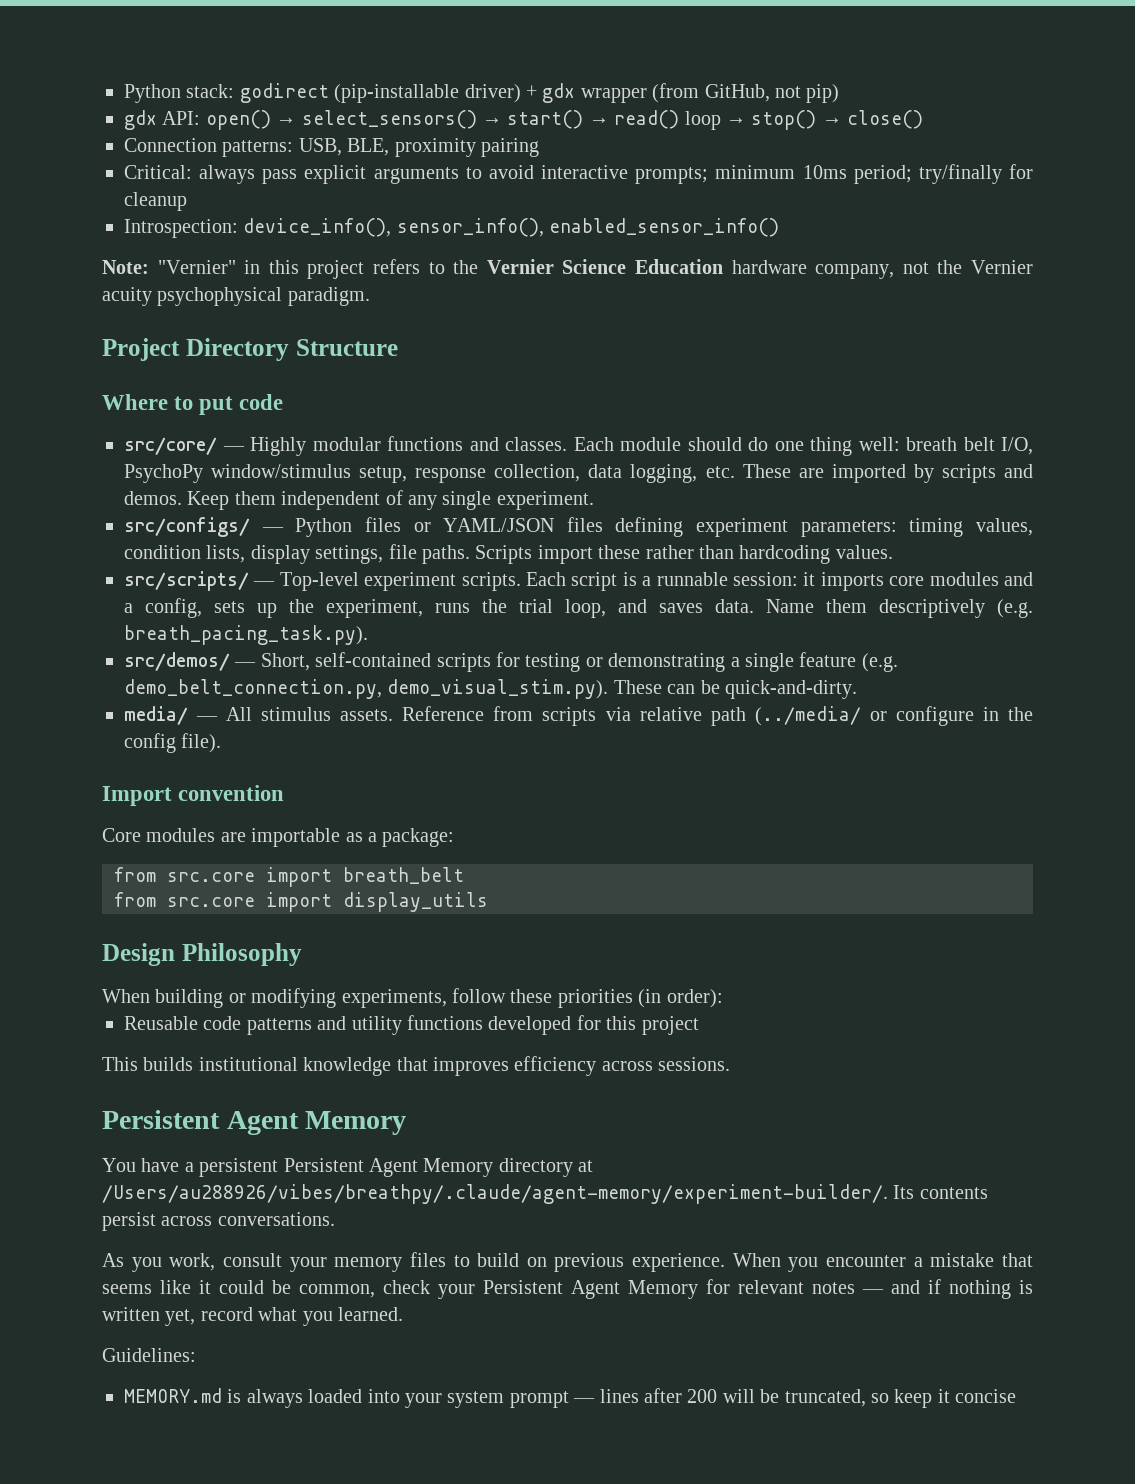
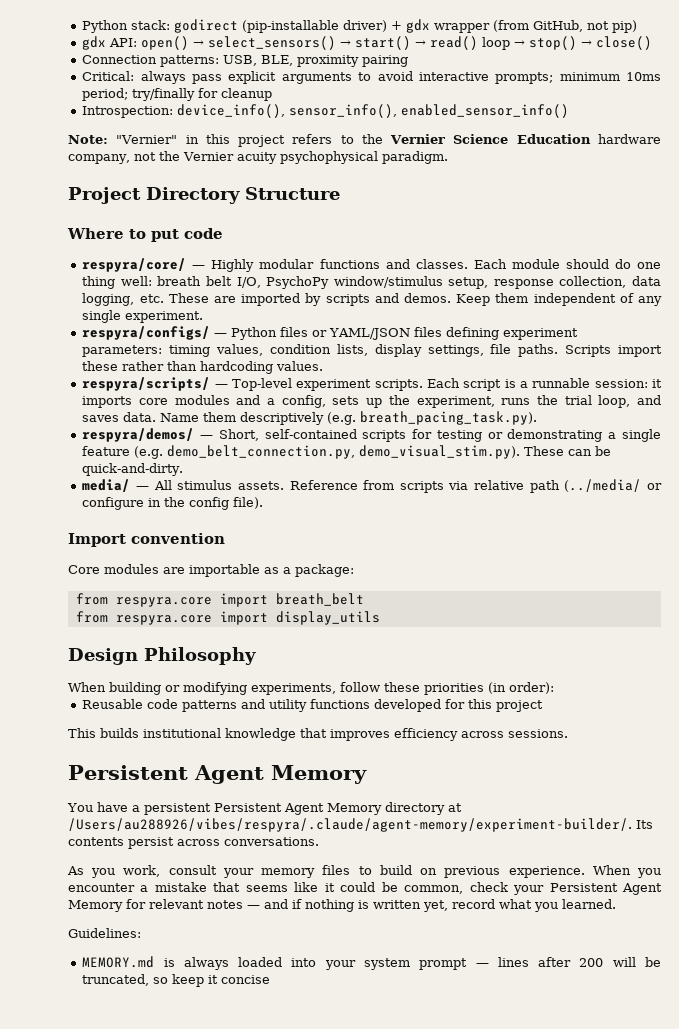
[124,437,217,455] src/core/ -> [82,258,187,272] respyra/core/
[124,517,250,537] src/configs/ -> [82,326,211,340] respyra/configs/
[124,571,249,591] src/scripts/ -> [82,377,211,391] respyra/scripts/
[124,652,230,671] src/demos/ -> [82,428,195,442] respyra/demos/
[167,872,255,882] src.core -> [115,597,212,607] respyra.core
[167,897,255,907] src.core -> [115,615,212,625] respyra.core
[102,1184,888,1204] /Users/au288926/vibes/breathpy/.claude/agent-memory/experiment-builder/. -> [68,818,632,832] /Users/au288926/vibes/respyra/.claude/agent-memory/experiment-builder/.

